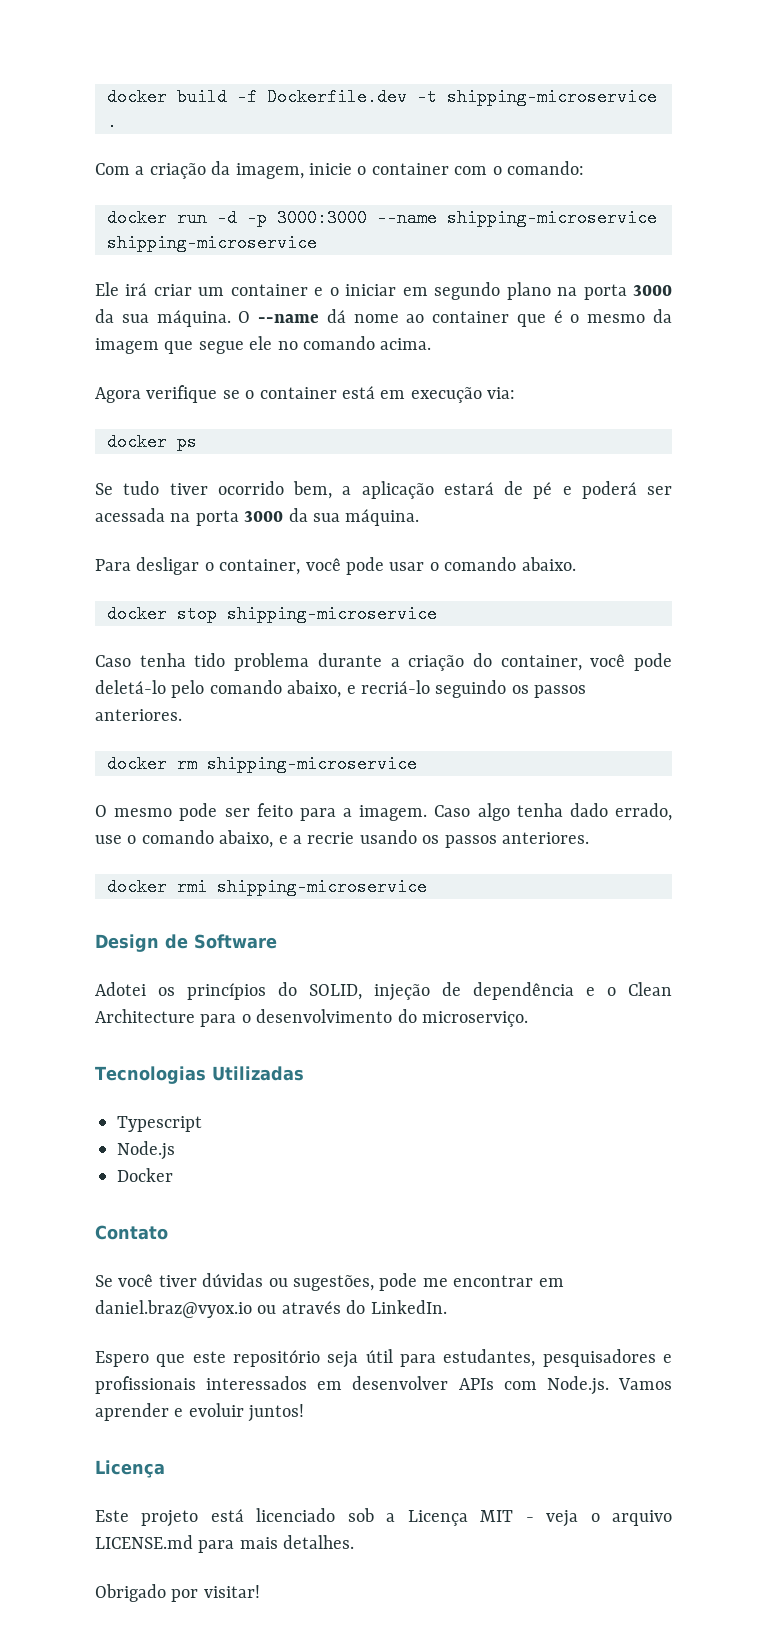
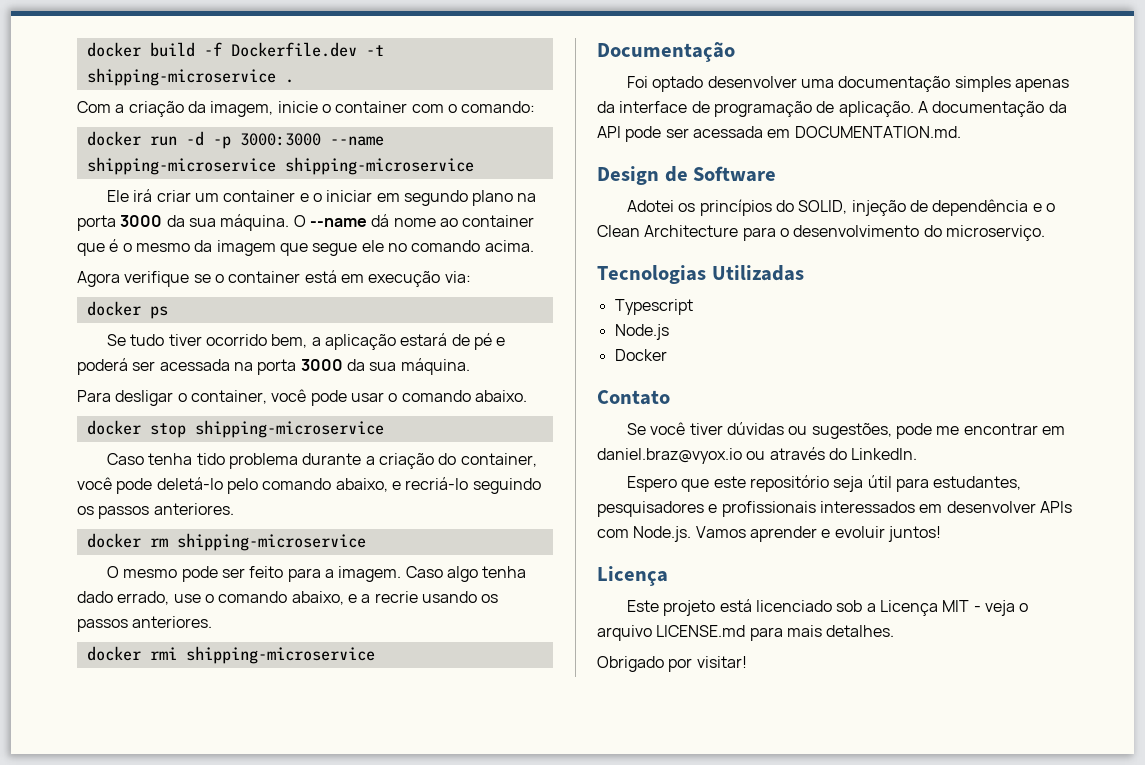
(427, 887) none -> [597,42,735,62] [626,76,1069,92] [597,101,1067,117] [597,126,961,142] // Documentação // Foi optado desenvolver uma documentação simples apenas da interface de programação de aplicação. A documentação da API pode ser acessada em DOCUMENTATION.md.

